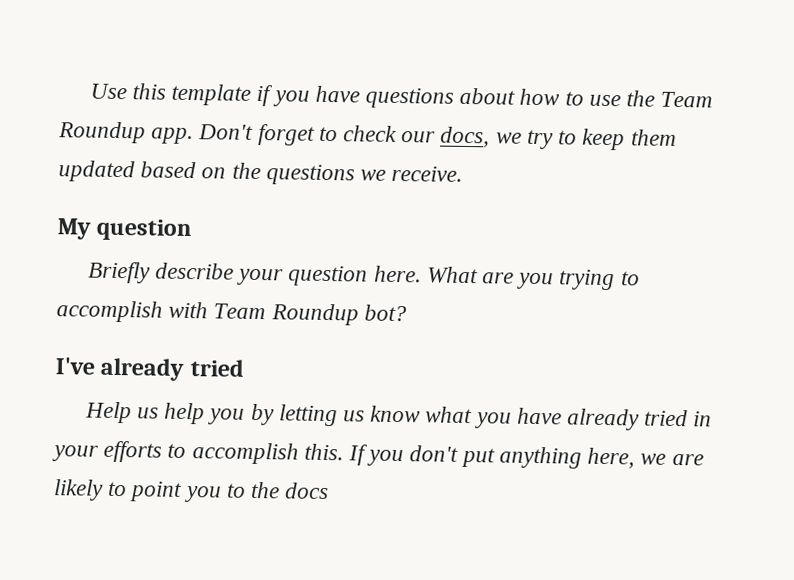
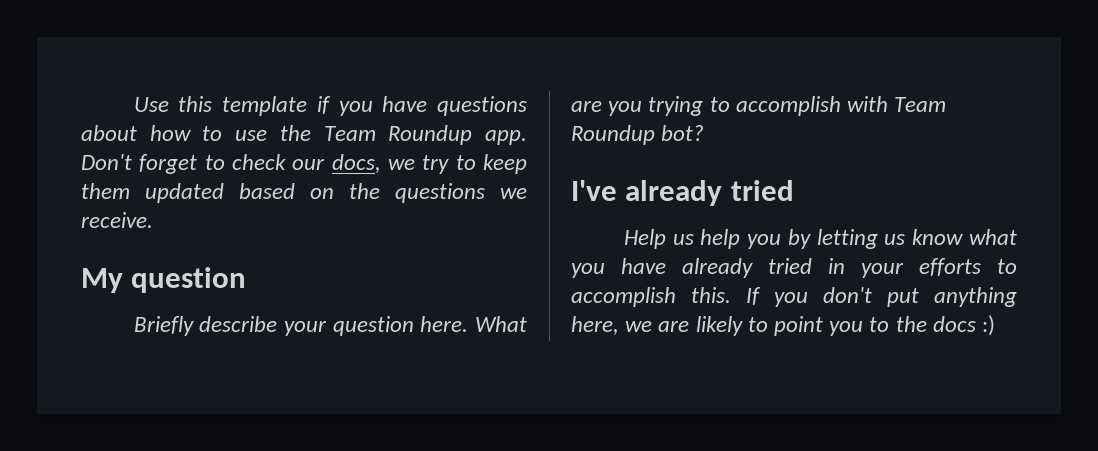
(330, 491) none -> [982,315,996,336] :)

